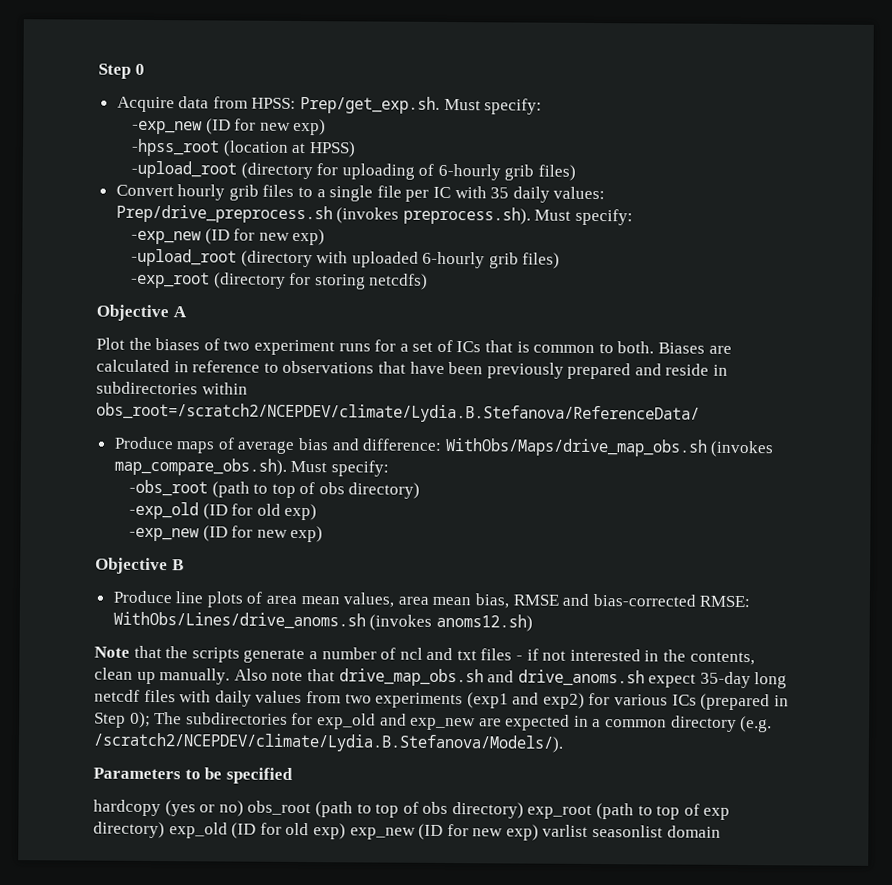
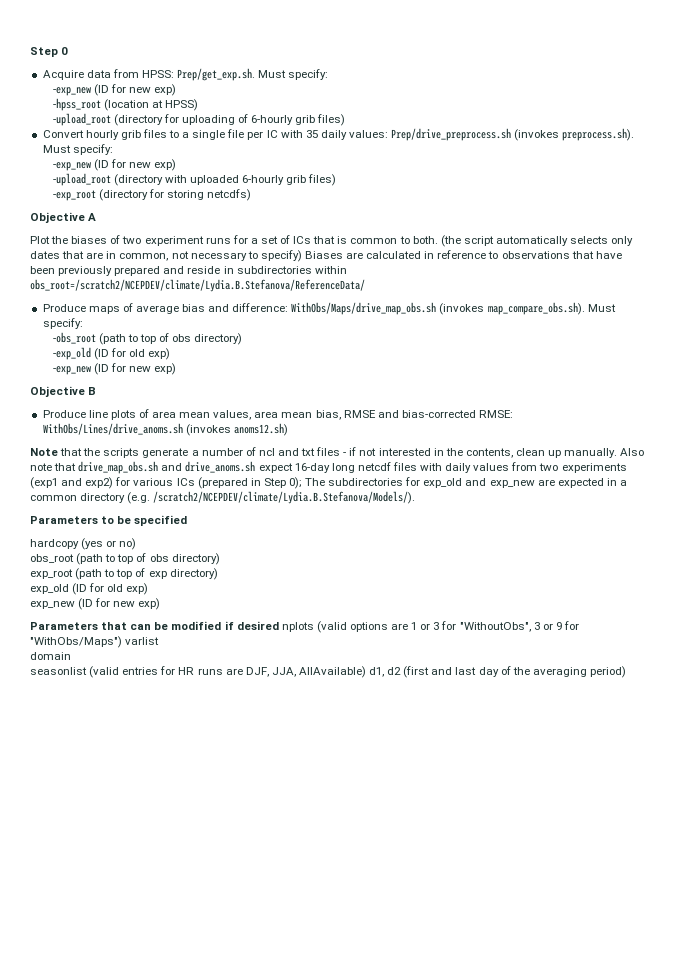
(655, 347) none -> [440,235,634,247] [30,250,302,262] (the script automatically selects only dates that are in common, not necessary to specify)
[699,671,751,689] 35-day -> [294,463,330,473] 16-day
(244, 808) none -> (137, 544) //
(524, 810) none -> (220, 559) //
(165, 830) none -> (218, 574) //
(346, 831) none -> (149, 589) //
[542,824,721,838] varlist seasonlist domain -> [30,621,579,633] [30,636,160,648] [30,652,71,660] [30,666,626,678] // Parameters that can be modified if desired nplots (valid options are 1 or 3 for "WithoutObs", 3 or 9 for "WithObs/Maps") varlist // domain // seasonlist (valid entries for HR runs are DJF, JJA, AllAvailable) d1, d2 (first and last day of the averaging period)

